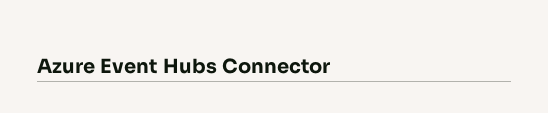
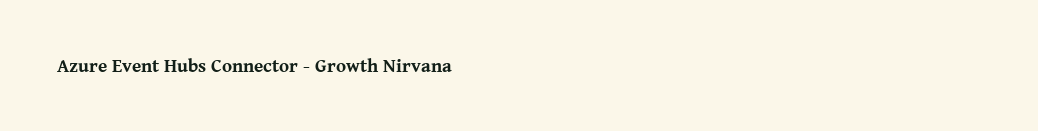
(330, 66) none -> [303,58,452,72] - Growth Nirvana

